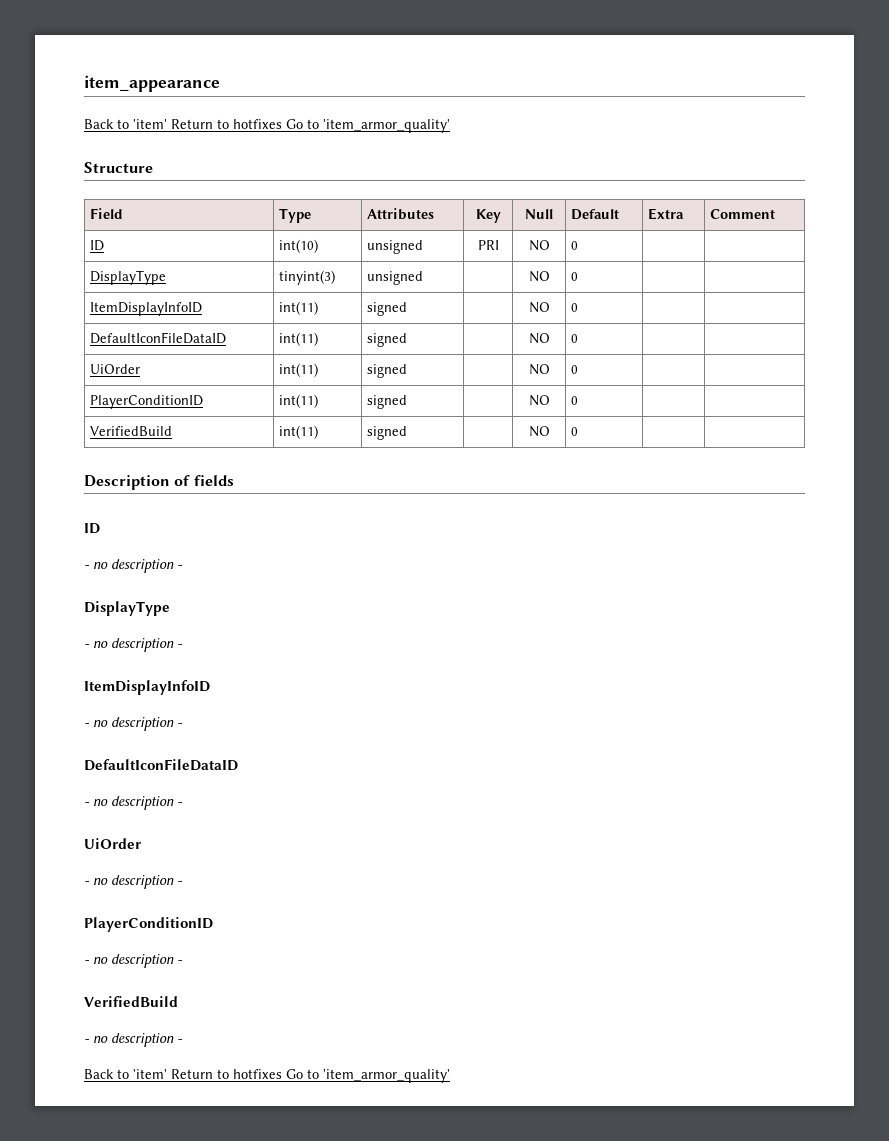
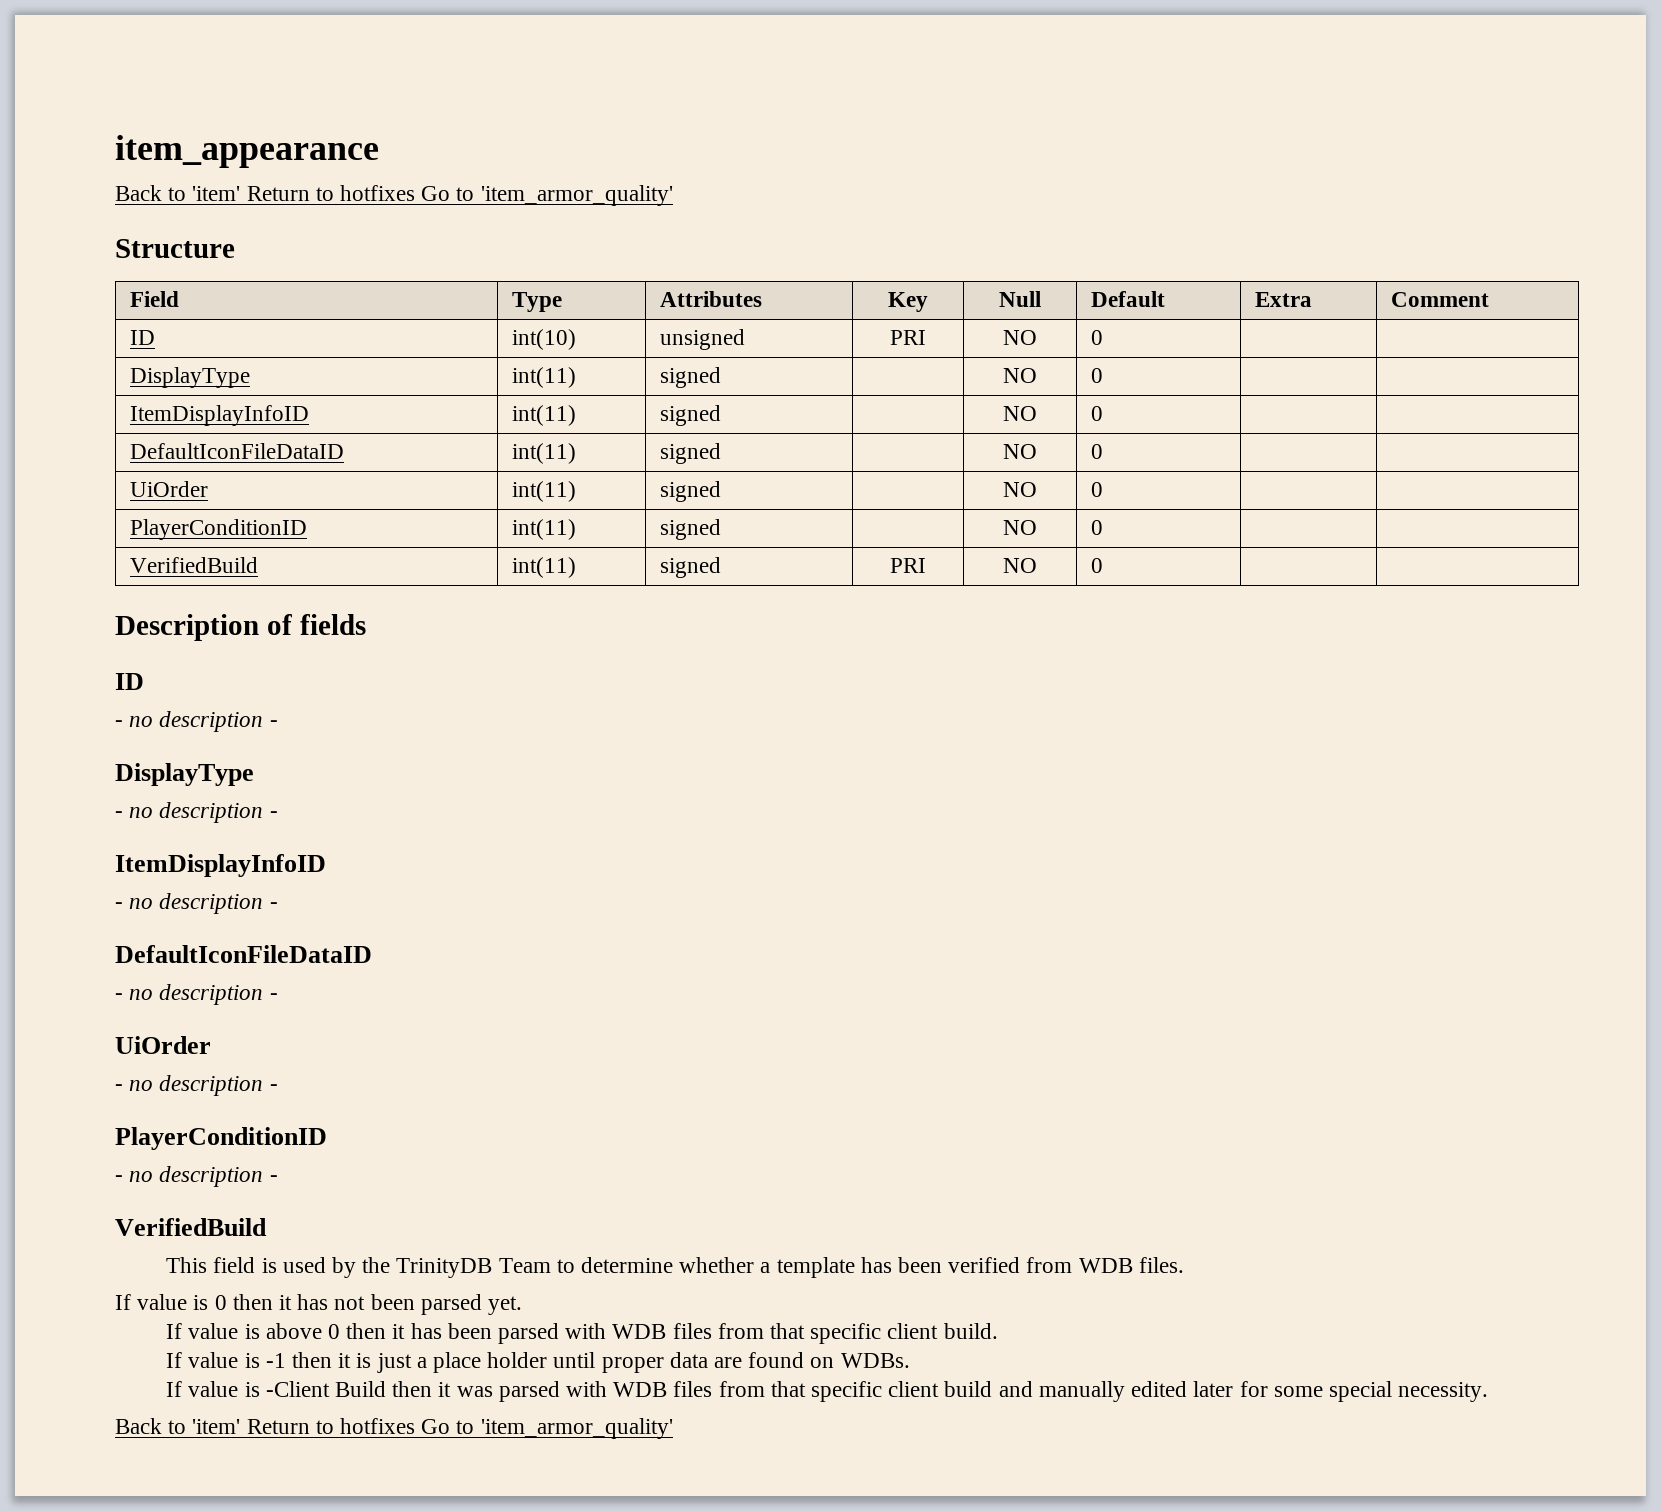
[279,270,336,285] [367,271,424,285] tinyint(3) | unsigned -> [511,367,576,388] [659,367,721,388] int(11) | signed
(408, 433) none -> [890,558,926,573] PRI
[84,1033,183,1047] - no description - -> [166,1257,1184,1278] [115,1294,523,1315] [166,1323,998,1344] [166,1352,910,1373] [166,1381,1489,1402] This field is used by the TrinityDB Team to determine whether a template has been verified from WDB files. // If value is 0 then it has not been parsed yet. // If value is above 0 then it has been parsed with WDB files from that specific client build. // If value is -1 then it is just a place holder until proper data are found on WDBs. // If value is -Client Build then it was parsed with WDB files from that specific client build and manually edited later for some special necessity.

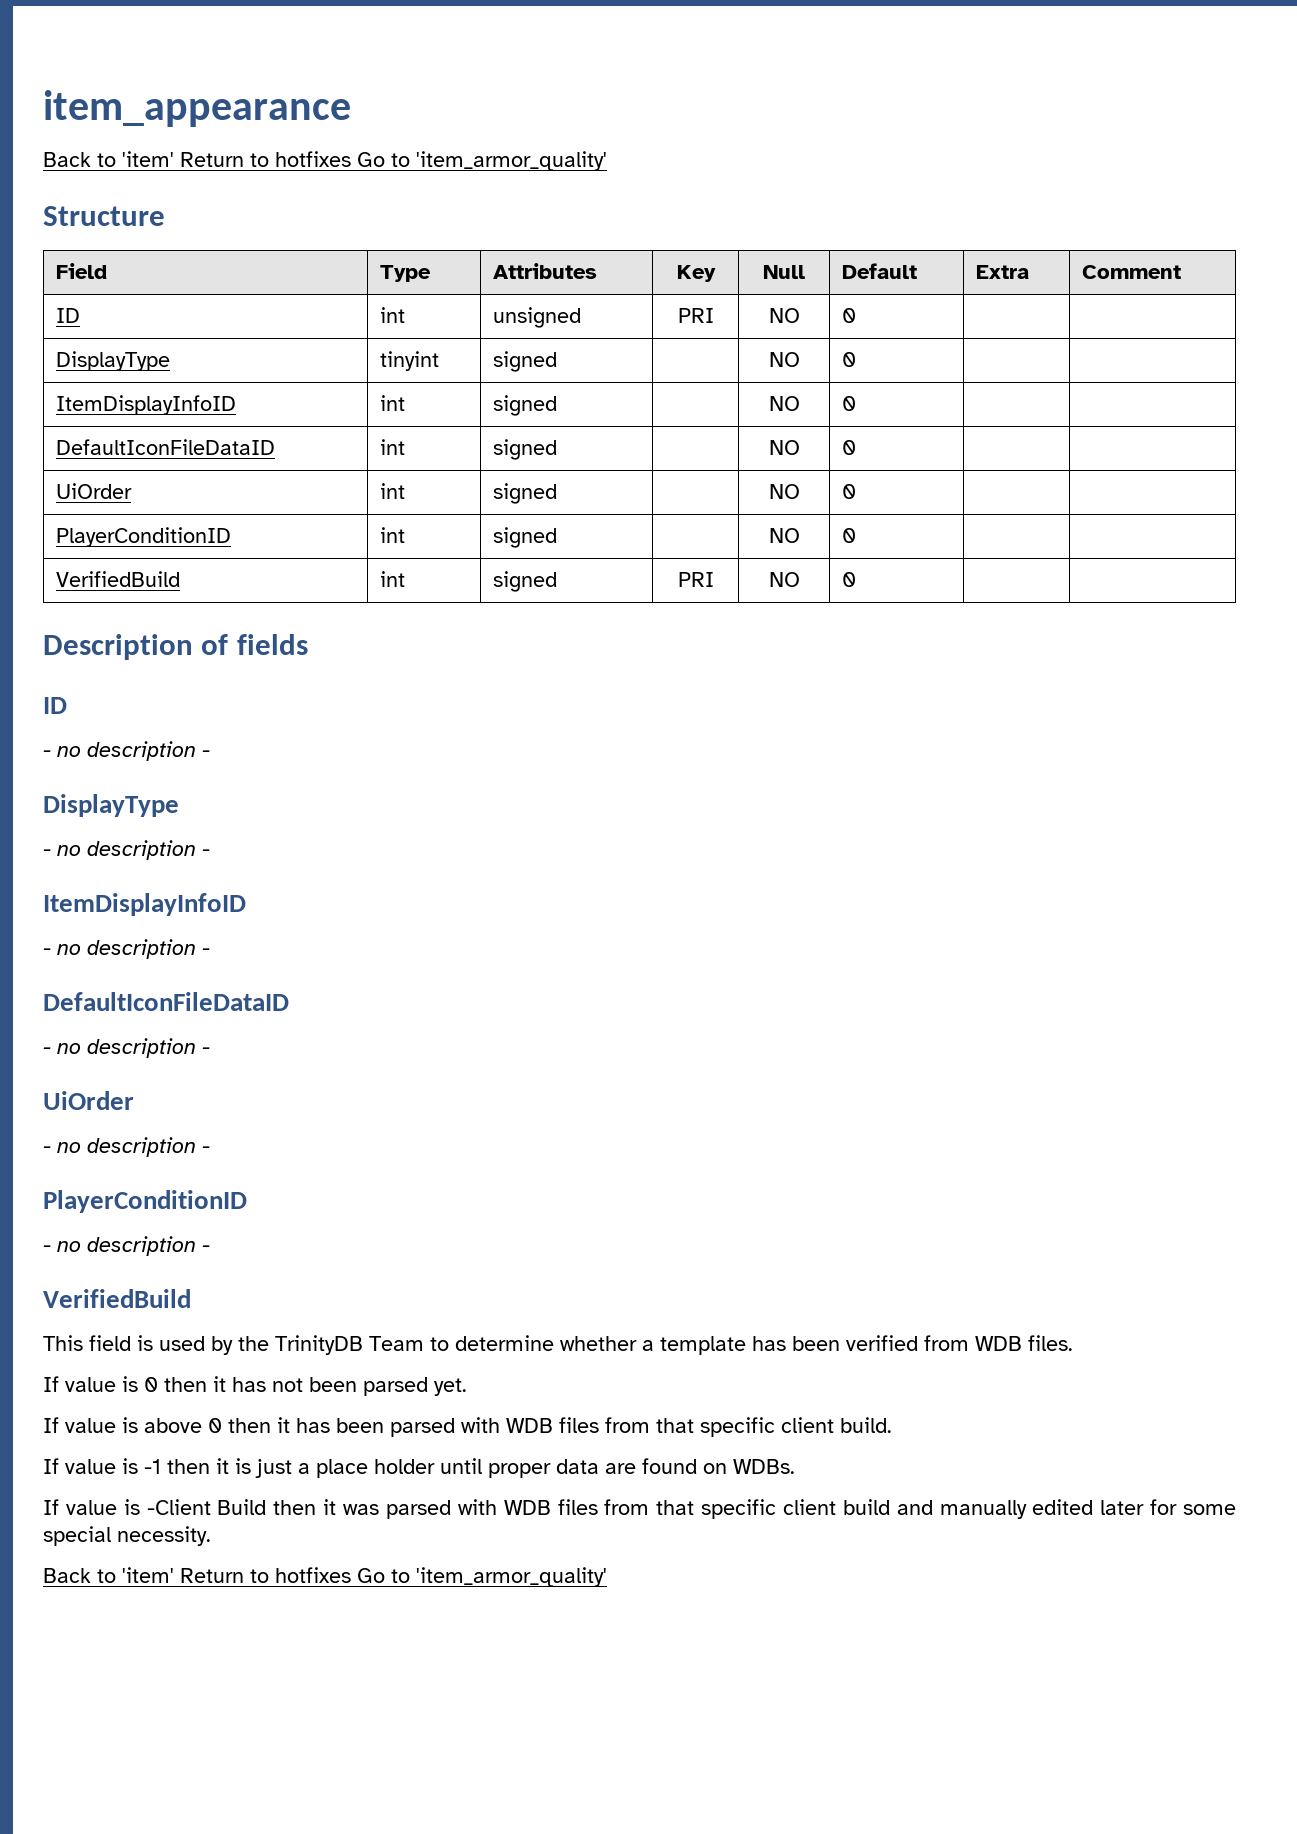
[511,329,576,350] int(10) -> [379,307,405,323] int
[511,367,576,388] int(11) -> [379,351,439,371] tinyint
[511,405,576,426] int(11) -> [379,395,405,411] int
[511,443,576,464] int(11) -> [379,439,405,455] int
[511,481,576,502] int(11) -> [379,483,405,499] int
[511,519,576,540] int(11) -> [379,527,405,543] int
[511,557,576,578] int(11) -> [379,571,405,587] int

